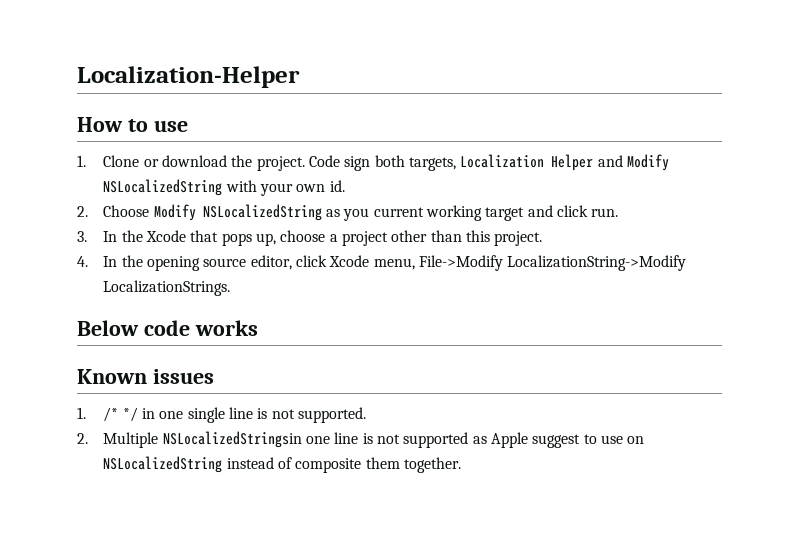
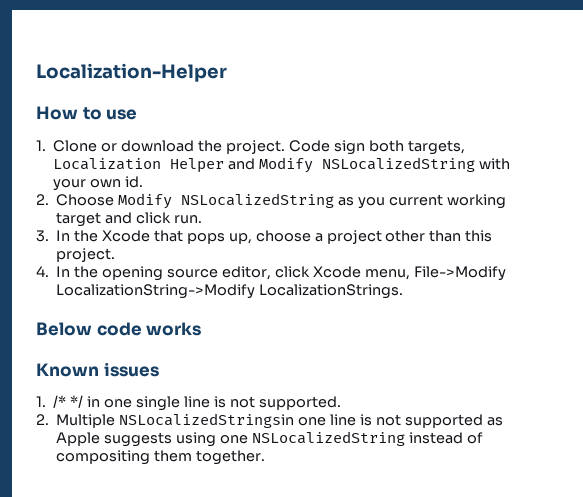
[532,434,645,448] suggest to use on -> [104,432,248,447] suggests using one
[295,458,362,473] composite -> [56,450,151,465] compositing

